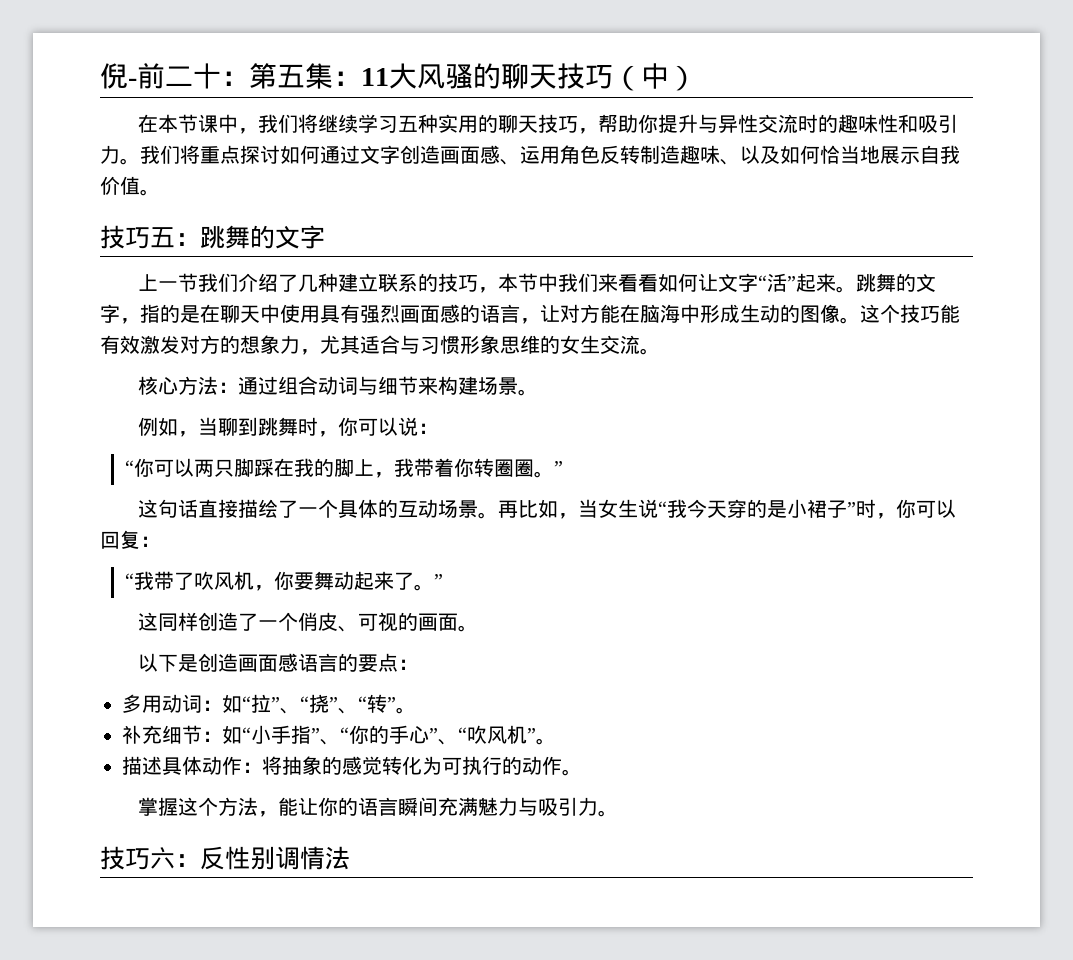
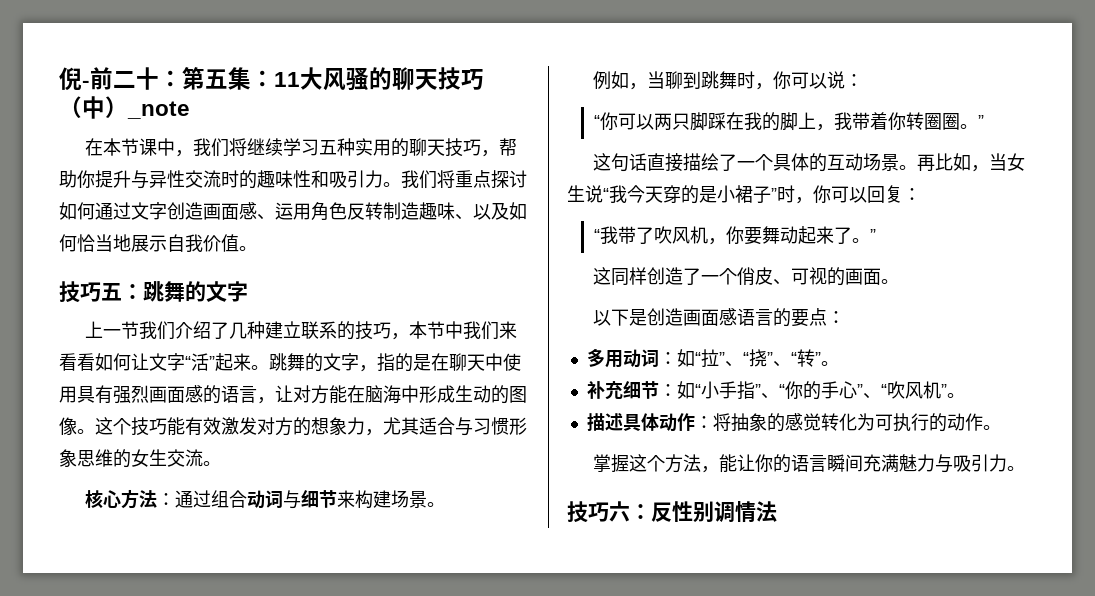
(697, 78) none -> [127,101,190,119] _note

